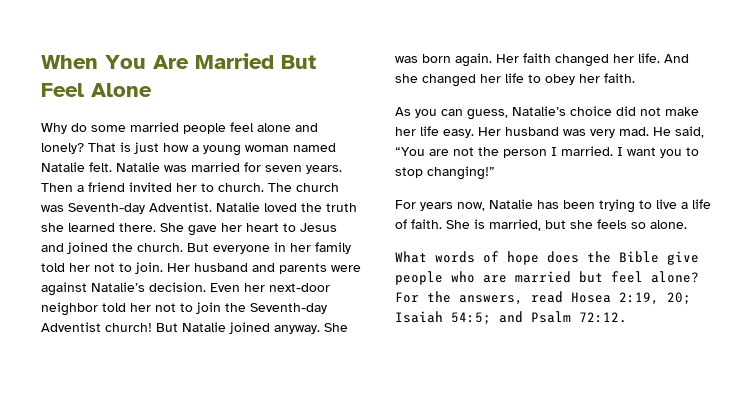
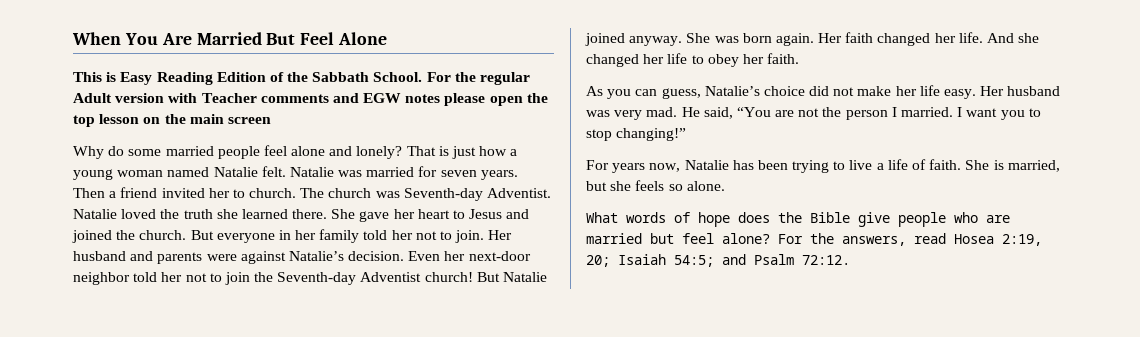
(152, 90) none -> [73,72,531,85] [73,93,548,106] [73,114,271,127] // This is Easy Reading Edition of the Sabbath School. For the regular Adult version with Teacher comments and EGW notes please open the top lesson on the main screen

